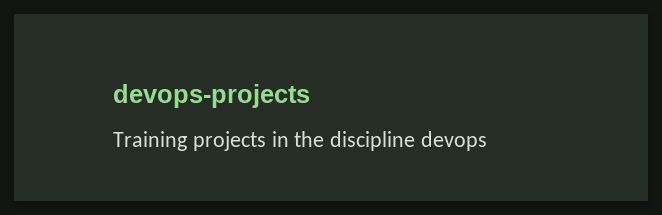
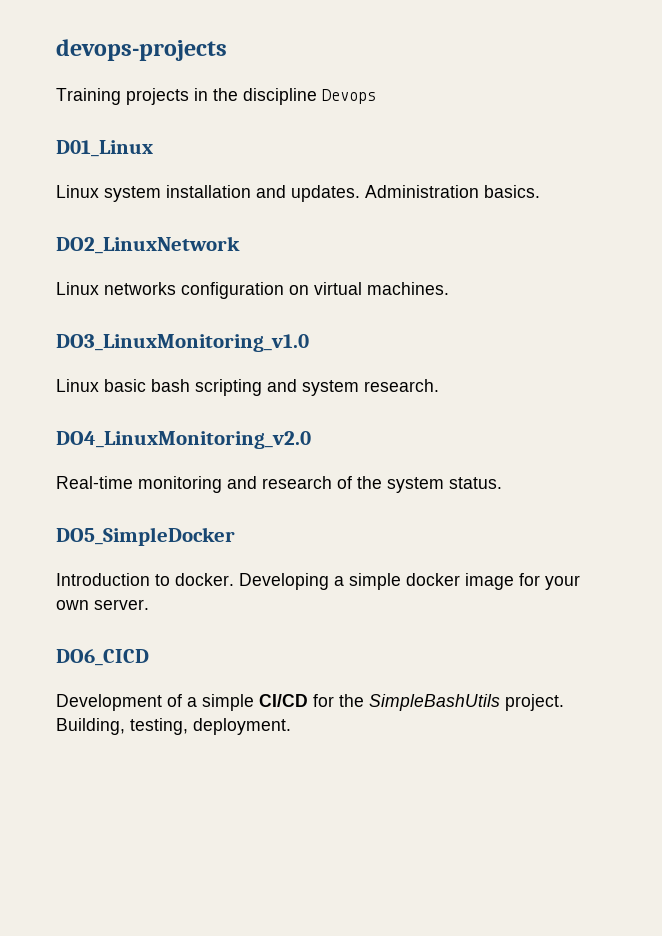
[421,131,488,151] devops -> [322,89,376,104] [56,140,153,157] [56,185,540,202] [56,236,240,254] [56,282,449,299] [56,334,309,352] [56,379,439,396] [56,431,311,449] [56,476,502,493] [56,527,235,546] [56,573,580,590] [56,599,149,610] [56,649,149,666] [56,694,564,711] [56,718,291,735] Devops // D01_Linux // Linux system installation and updates. Administration basics. // DO2_LinuxNetwork // Linux networks configuration on virtual machines. // DO3_LinuxMonitoring_v1.0 // Linux basic bash scripting and system research. // DO4_LinuxMonitoring_v2.0 // Real-time monitoring and research of the system status. // DO5_SimpleDocker // Introduction to docker. Developing a simple docker image for your own server. // DO6_CICD // Development of a simple CI/CD for the SimpleBashUtils project. Building, testing, deployment.

